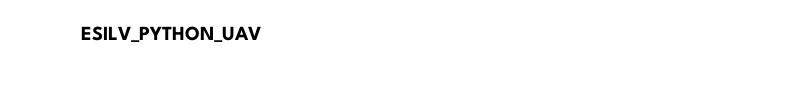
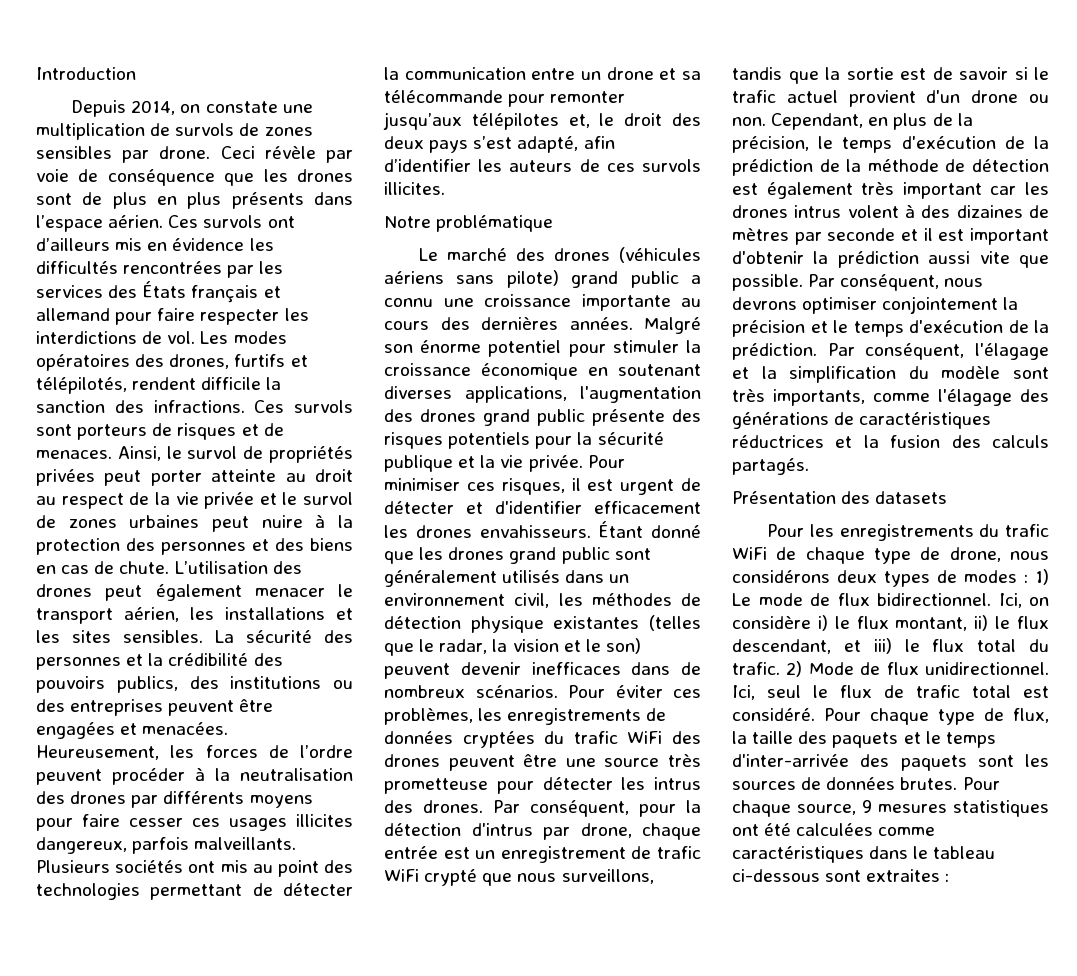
[81,26,261,42] ESILV_PYTHON_UAV -> [36,67,136,80] [71,100,313,117] [36,123,313,140] [36,146,353,163] [36,169,353,186] [36,192,353,209] [36,215,295,232] [36,238,274,251] [36,261,284,278] [36,281,281,303] [36,308,309,325] [36,331,287,344] [36,354,308,371] [36,377,282,394] [36,400,353,413] [36,423,284,440] [36,446,354,463] [36,469,353,486] [36,492,353,509] [36,514,353,532] [36,538,353,555] [36,561,302,574] [36,584,353,601] [36,607,353,624] [36,630,353,643] [36,653,283,670] [36,676,353,693] [36,699,274,716] [36,722,229,739] [36,745,353,760] [36,767,353,785] [36,791,313,808] [36,814,353,831] [36,837,297,854] [36,860,353,877] [36,883,353,900] [384,67,701,80] [384,90,626,107] [383,112,701,130] [384,136,615,153] [384,159,701,172] [384,182,445,195] [384,215,554,232] [419,247,701,263] [384,270,701,288] [384,294,701,311] [384,317,701,334] [384,340,701,357] [384,363,701,380] [384,386,701,403] [384,409,701,426] [384,432,664,449] [384,455,625,472] [384,478,701,495] [384,501,701,514] [384,521,701,538] [384,547,651,564] [384,570,630,587] [384,593,701,608] [384,615,701,633] [384,638,641,656] [384,662,701,679] [384,685,701,698] [384,708,667,725] [384,731,701,748] [384,754,701,771] [384,777,701,794] [384,800,701,817] [384,823,701,840] [384,846,701,863] [384,869,654,886] [732,67,1049,84] [732,90,1049,107] [732,113,973,130] [732,136,1049,153] [732,159,1049,176] [732,182,1049,199] [732,204,1049,218] [732,228,1049,245] [732,251,1049,268] [732,274,984,291] [732,296,1019,314] [732,320,1049,337] [732,343,1049,360] [732,366,1049,383] [732,389,1049,406] [732,412,992,429] [732,435,1049,448] [732,458,809,475] [732,491,948,504] [767,524,1049,541] [732,547,1049,564] [732,569,1049,587] [732,593,1049,608] [732,615,1049,631] [732,638,1049,654] [732,661,1049,677] [732,685,1049,700] [732,708,1049,725] [732,731,996,748] [732,754,1049,771] [732,777,1000,790] [732,800,1049,817] [732,823,936,836] [732,846,996,863] [732,869,950,882] Introduction // Depuis 2014, on constate une multiplication de survols de zones sensibles par drone. Ceci révèle par voie de conséquence que les drones sont de plus en plus présents dans l’espace aérien. Ces survols ont d’ailleurs mis en évidence les difficultés rencontrées par les services des États français et allemand pour faire respecter les interdictions de vol. Les modes opératoires des drones, furtifs et télépilotés, rendent difficile la sanction des infractions. Ces survols sont porteurs de risques et de menaces. Ainsi, le survol de propriétés privées peut porter atteinte au droit au respect de la vie privée et le survol de zones urbaines peut nuire à la protection des personnes et des biens en cas de chute. L’utilisation des drones peut également menacer le transport aérien, les installations et les sites sensibles. La sécurité des personnes et la crédibilité des pouvoirs publics, des institutions ou des entreprises peuvent être engagées et menacées. Heureusement, les forces de l’ordre peuvent procéder à la neutralisation des drones par différents moyens pour faire cesser ces usages illicites dangereux, parfois malveillants. Plusieurs sociétés ont mis au point des technologies permettant de détecter la communication entre un drone et sa télécommande pour remonter jusqu’aux télépilotes et, le droit des deux pays s’est adapté, afin d’identifier les auteurs de ces survols illicites. // Notre problématique // Le marché des drones (véhicules aériens sans pilote) grand public a connu une croissance importante au cours des dernières années. Malgré son énorme potentiel pour stimuler la croissance économique en soutenant diverses applications, l'augmentation des drones grand public présente des risques potentiels pour la sécurité publique et la vie privée. Pour minimiser ces risques, il est urgent de détecter et d'identifier efficacement les drones envahisseurs. Étant donné que les drones grand public sont généralement utilisés dans un environnement civil, les méthodes de détection physique existantes (telles que le radar, la vision et le son) peuvent devenir inefficaces dans de nombreux scénarios. Pour éviter ces problèmes, les enregistrements de données cryptées du trafic WiFi des drones peuvent être une source très prometteuse pour détecter les intrus des drones. Par conséquent, pour la détection d'intrus par drone, chaque entrée est un enregistrement de trafic WiFi crypté que nous surveillons, tandis que la sortie est de savoir si le trafic actuel provient d'un drone ou non. Cependant, en plus de la précision, le temps d'exécution de la prédiction de la méthode de détection est également très important car les drones intrus volent à des dizaines de mètres par seconde et il est important d'obtenir la prédiction aussi vite que possible. Par conséquent, nous devrons optimiser conjointement la précision et le temps d'exécution de la prédiction. Par conséquent, l'élagage et la simplification du modèle sont très importants, comme l'élagage des générations de caractéristiques réductrices et la fusion des calculs partagés. // Présentation des datasets // Pour les enregistrements du trafic WiFi de chaque type de drone, nous considérons deux types de modes : 1) Le mode de flux bidirectionnel. Ici, on considère i) le flux montant, ii) le flux descendant, et iii) le flux total du trafic. 2) Mode de flux unidirectionnel. Ici, seul le flux de trafic total est considéré. Pour chaque type de flux, la taille des paquets et le temps d'inter-arrivée des paquets sont les sources de données brutes. Pour chaque source, 9 mesures statistiques ont été calculées comme caractéristiques dans le tableau ci-dessous sont extraites :

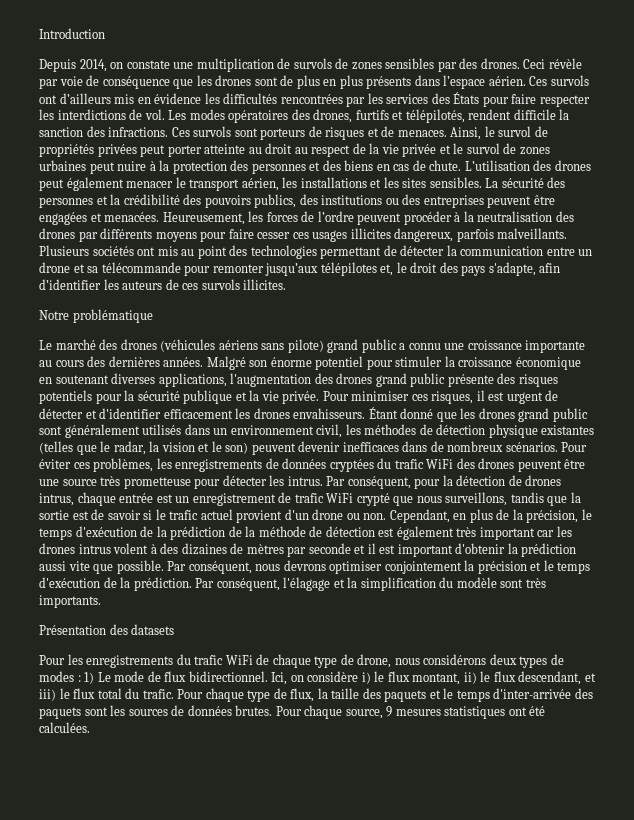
[159,146,211,159] drone. -> [459,58,520,69] des drones.
[191,285,281,303] [36,308,110,321] français et allemand -> (480, 98) none
[384,136,579,153] deux pays s’est adapté, -> [461,262,536,276] pays s'adapte,
[654,777,701,790] [384,800,483,813] intrus des drones. -> [287,476,323,486] intrus.
[471,823,632,840] d'intrus par drone, -> [508,475,562,486] [39,493,74,506] de drones intrus,
[773,389,1049,406] [732,412,992,429] [732,435,1049,448] [732,458,809,475] importants, comme l'élagage des générations de caractéristiques réductrices et la fusion des calculs partagés. -> [39,595,101,608] importants.
[786,661,1049,677] [732,685,1049,700] [732,708,815,721] 2) Mode de flux unidirectionnel. Ici, seul le flux de trafic total est considéré. -> (174, 694) none
[796,823,936,836] [732,846,996,863] [732,869,950,882] calculées comme caractéristiques dans le tableau ci-dessous sont extraites : -> [39,722,90,733] calculées.

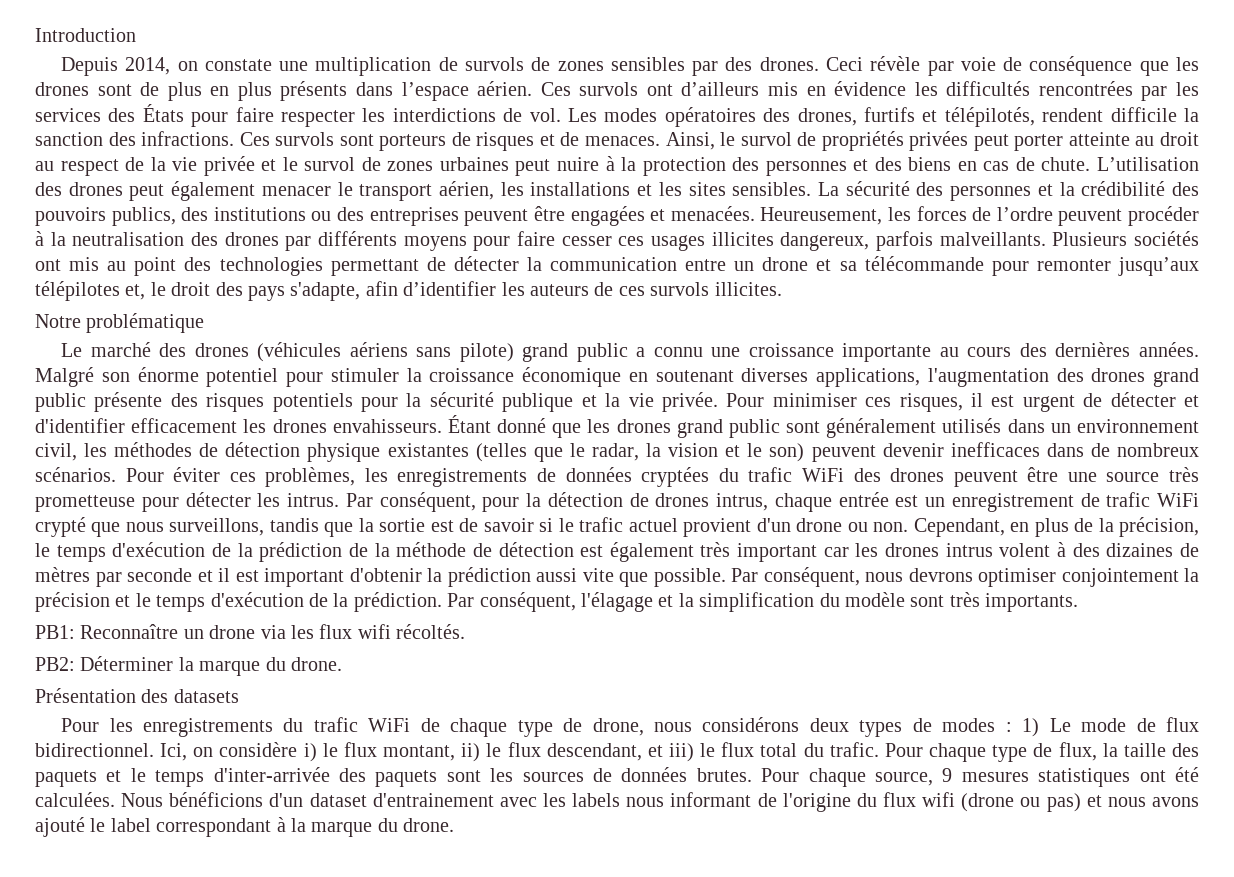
(101, 601) none -> [35,624,466,639] [35,656,342,676] // PB1: Reconnaître un drone via les flux wifi récoltés. // PB2: Déterminer la marque du drone.
(90, 727) none -> [121,792,1199,812] [35,817,455,837] Nous bénéficions d'un dataset d'entrainement avec les labels nous informant de l'origine du flux wifi (drone ou pas) et nous avons ajouté le label correspondant à la marque du drone.

